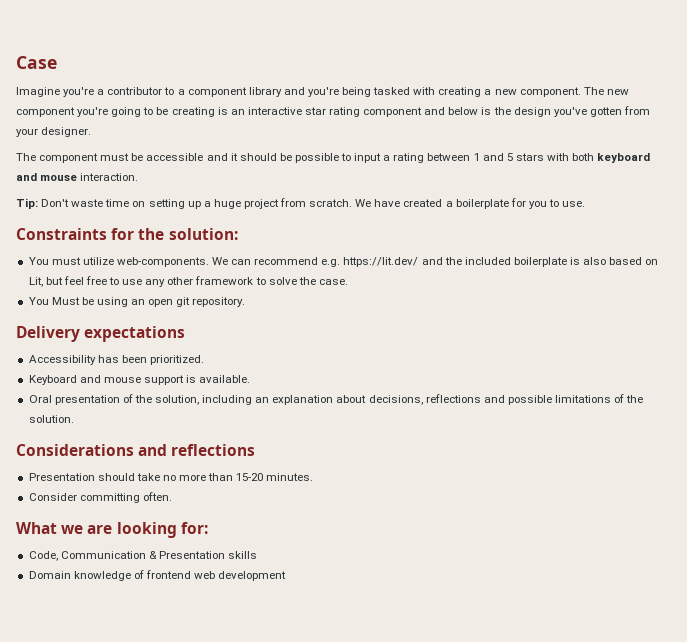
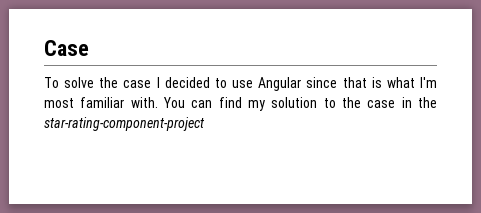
[16,87,629,97] [16,106,650,117] [16,127,92,137] [16,153,651,163] [16,173,139,181] [16,198,586,209] [16,228,238,240] [28,257,659,267] [28,276,348,287] [28,297,246,307] [16,326,186,342] [28,355,204,365] [28,375,251,385] [28,394,644,405] [28,415,74,423] [16,444,256,456] [28,473,314,481] [28,492,172,503] [16,522,208,538] [28,551,258,561] [28,570,287,581] Imagine you're a contributor to a component library and you're being tasked with creating a new component. The new component you're going to be creating is an interactive star rating component and below is the design you've gotten from your designer. // The component must be accessible and it should be possible to input a rating between 1 and 5 stars with both keyboard and mouse interaction. // Tip: Don't waste time on setting up a huge project from scratch. We have created a boilerplate for you to use. // Constraints for the solution: // You must utilize web-components. We can recommend e.g. https://lit.dev/ and the included boilerplate is also based on Lit, but feel free to use any other framework to solve the case. // You Must be using an open git repository. // Delivery expectations // Accessibility has been prioritized. // Keyboard and mouse support is available. // Oral presentation of the solution, including an explanation about decisions, reflections and possible limitations of the solution. // Considerations and reflections // Presentation should take no more than 15-20 minutes. // Consider committing often. // What we are looking for: // Code, Communication & Presentation skills // Domain knowledge of frontend web development -> [44,77,437,91] [44,97,437,111] [44,117,205,131] To solve the case I decided to use Angular since that is what I'm most familiar with. You can find my solution to the case in the star-rating-component-project

